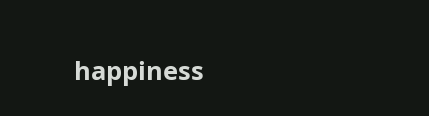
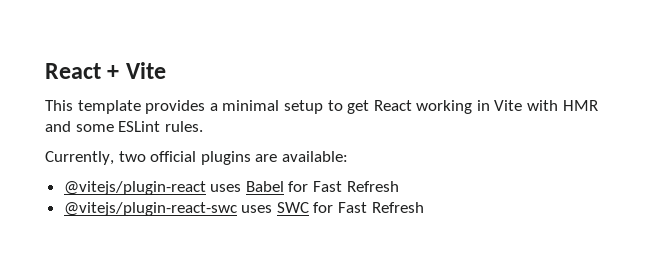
[74,61,204,86] happiness -> [45,62,166,79] [45,100,598,114] [45,121,203,132] [45,151,348,165] [63,181,399,195] [63,202,424,216] React + Vite // This template provides a minimal setup to get React working in Vite with HMR and some ESLint rules. // Currently, two official plugins are available: // @vitejs/plugin-react uses Babel for Fast Refresh // @vitejs/plugin-react-swc uses SWC for Fast Refresh

